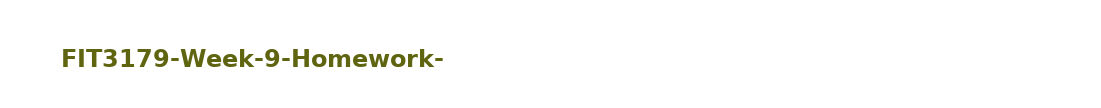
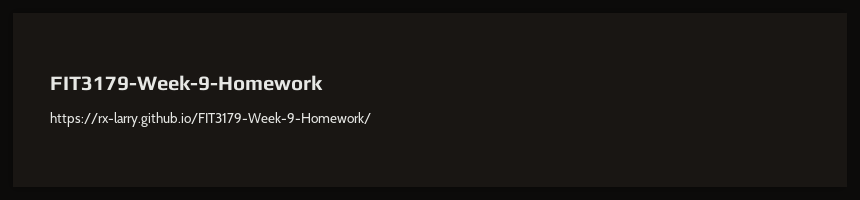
[61,49,444,67] FIT3179-Week-9-Homework- -> [50,75,323,91] [50,112,371,127] FIT3179-Week-9-Homework // https://rx-larry.github.io/FIT3179-Week-9-Homework/

